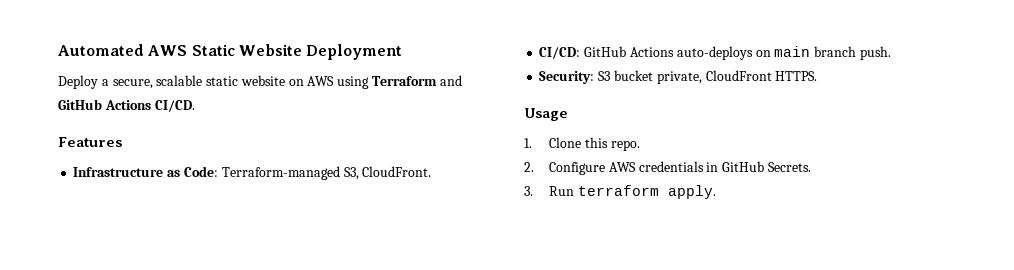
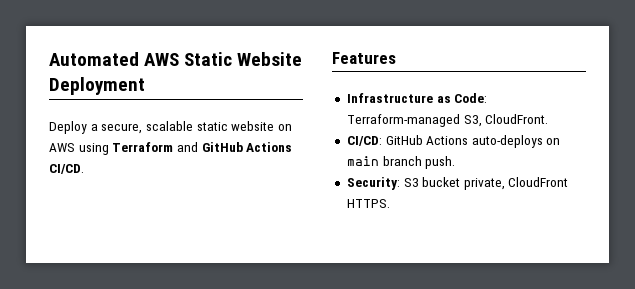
[524,108,568,121] [524,137,640,151] [524,161,811,175] [524,185,716,199] // Usage // 1. Clone this repo. // 2. Configure AWS credentials in GitHub Secrets. // 3. Run terraform apply. -> (390, 203) none

